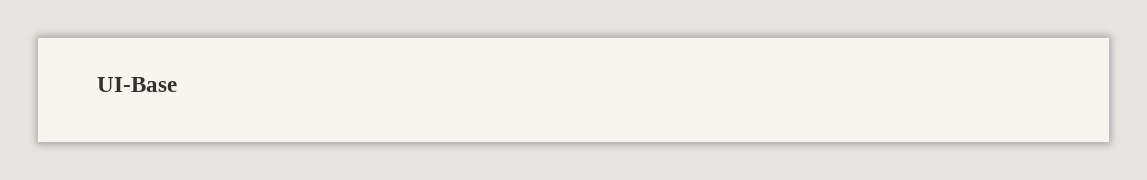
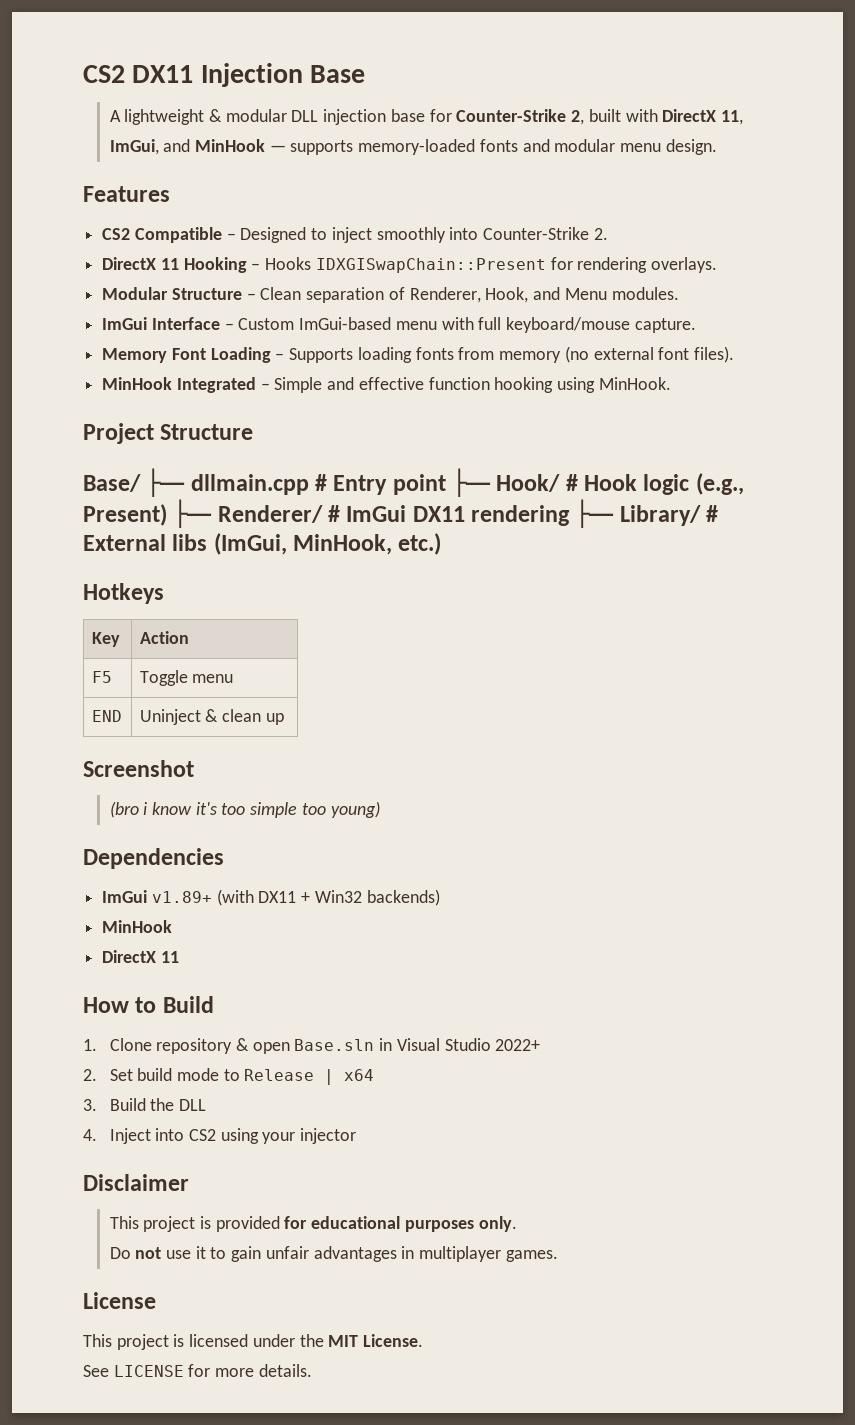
[97,77,177,92] UI-Base -> [83,63,366,87] [109,109,743,125] [109,139,717,155] [83,186,170,202] [102,227,608,243] [102,257,718,273] [102,287,679,303] [102,317,696,333] [102,346,734,363] [102,377,671,393] [83,423,254,444] [83,468,744,497] [83,499,719,528] [83,533,442,555] [83,583,164,604] [91,632,120,647] [139,631,189,644] [91,671,112,683] [139,670,234,686] [91,710,122,722] [139,709,284,725] [83,760,194,777] [109,801,380,818] [83,848,224,869] [102,889,440,906] [102,920,173,933] [102,950,179,963] [83,996,214,1013] [83,1038,541,1054] [83,1068,375,1085] [83,1098,207,1111] [83,1128,357,1144] [83,1174,189,1191] [109,1216,517,1232] [109,1246,558,1262] [83,1292,156,1309] [83,1334,424,1350] [83,1364,312,1377] CS2 DX11 Injection Base // A lightweight & modular DLL injection base for Counter-Strike 2, built with DirectX 11, ImGui, and MinHook — supports memory-loaded fonts and modular menu design. // Features // CS2 Compatible – Designed to inject smoothly into Counter-Strike 2. // DirectX 11 Hooking – Hooks IDXGISwapChain::Present for rendering overlays. // Modular Structure – Clean separation of Renderer, Hook, and Menu modules. // ImGui Interface – Custom ImGui-based menu with full keyboard/mouse capture. // Memory Font Loading – Supports loading fonts from memory (no external font files). // MinHook Integrated – Simple and effective function hooking using MinHook. // Project Structure // Base/ ├── dllmain.cpp # Entry point ├── Hook/ # Hook logic (e.g., Present) ├── Renderer/ # ImGui DX11 rendering ├── Library/ # External libs (ImGui, MinHook, etc.) // Hotkeys // Key | Action // F5 | Toggle menu // END | Uninject & clean up // Screenshot // (bro i know it's too simple too young) // Dependencies // ImGui v1.89+ (with DX11 + Win32 backends) // MinHook // DirectX 11 // How to Build // 1. Clone repository & open Base.sln in Visual Studio 2022+ // 2. Set build mode to Release | x64 // 3. Build the DLL // 4. Inject into CS2 using your injector // Disclaimer // This project is provided for educational purposes only. // Do not use it to gain unfair advantages in multiplayer games. // License // This project is licensed under the MIT License. // See LICENSE for more details.

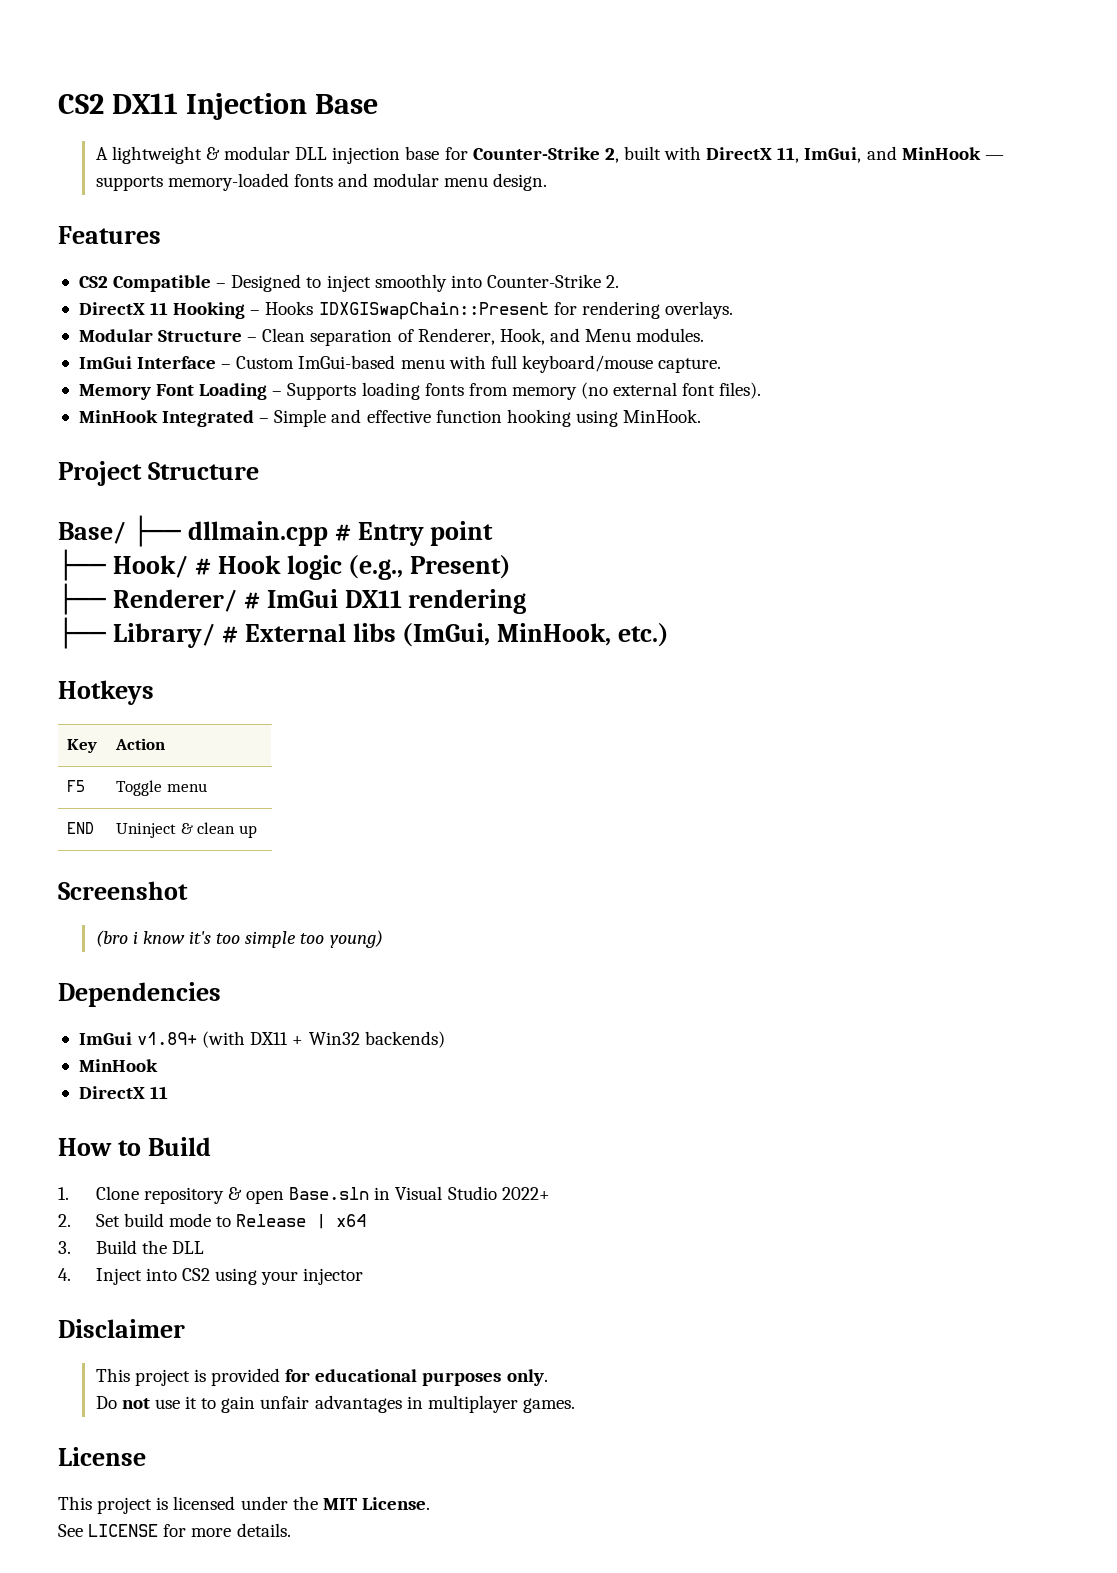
(446, 484) none -> (494, 533) //
(167, 515) none -> (512, 567) //
(571, 515) none -> (527, 601) //

